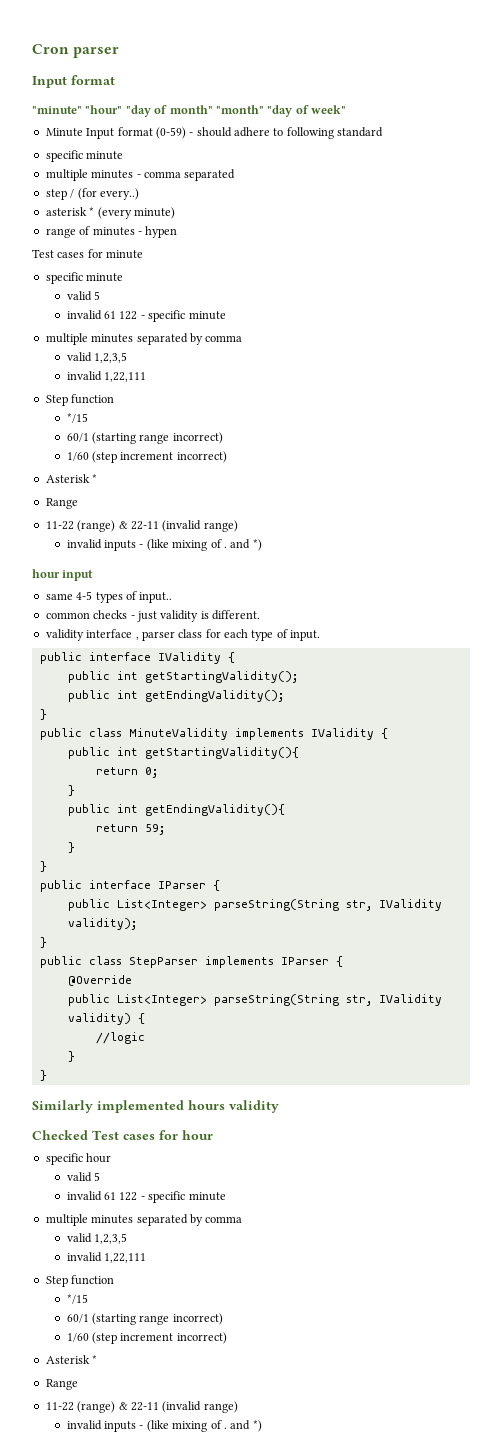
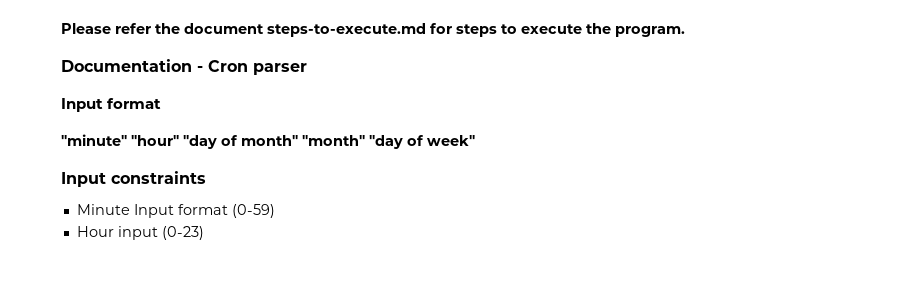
(32, 49) none -> [61,23,685,37] [61,59,203,72] Please refer the document steps-to-execute.md for steps to execute the program. // Documentation -
(346, 109) none -> [61,171,206,187] // Input constraints
[189,127,384,139] [45,150,124,162] [45,169,236,181] [45,188,139,200] [45,207,175,219] [45,226,178,238] [32,249,144,259] [45,272,124,284] [66,291,101,301] [66,310,226,322] [45,333,243,345] [66,352,128,363] [66,371,147,382] [45,394,115,406] [66,413,88,423] [66,432,223,444] [66,451,227,463] [45,474,98,483] [45,498,78,509] [45,520,238,532] [66,539,262,551] [32,569,94,581] [45,591,173,603] [45,610,260,622] [45,629,321,641] [39,652,235,664] [67,671,298,683] [67,690,284,702] [39,709,47,720] [39,728,388,740] [67,747,299,759] [95,767,158,778] [67,785,75,796] [67,804,285,816] [95,824,165,835] [67,842,75,853] [39,861,47,872] [39,880,220,892] [67,899,442,911] [67,918,137,930] [39,937,47,948] [39,956,343,968] [67,975,132,986] [67,994,442,1006] [67,1013,145,1025] [95,1032,145,1044] [67,1051,75,1062] [39,1070,47,1081] [32,1100,279,1113] [32,1130,213,1140] [45,1153,112,1165] [66,1172,101,1182] [66,1191,226,1203] [45,1214,243,1226] [66,1233,128,1244] [66,1252,147,1263] [45,1275,115,1287] [66,1294,88,1304] [66,1313,223,1325] [66,1332,227,1344] [45,1355,98,1364] [45,1379,78,1390] [45,1401,238,1413] [66,1420,262,1432] - should adhere to following standard // specific minute // multiple minutes - comma separated // step / (for every..) // asterisk * (every minute) // range of minutes - hypen // Test cases for minute // specific minute // valid 5 // invalid 61 122 - specific minute // multiple minutes separated by comma // valid 1,2,3,5 // invalid 1,22,111 // Step function // */15 // 60/1 (starting range incorrect) // 1/60 (step increment incorrect) // Asterisk * // Range // 11-22 (range) & 22-11 (invalid range) // invalid inputs - (like mixing of . and *) // hour input // same 4-5 types of input.. // common checks - just validity is different. // validity interface , parser class for each type of input. // public interface IValidity { // public int getStartingValidity(); // public int getEndingValidity(); // } // public class MinuteValidity implements IValidity { // public int getStartingValidity(){ // return 0; // } // public int getEndingValidity(){ // return 59; // } // } // public interface IParser { // public List<Integer> parseString(String str, IValidity validity); // } // public class StepParser implements IParser { // @Override // public List<Integer> parseString(String str, IValidity validity) { // //logic // } // } // Similarly implemented hours validity // Checked Test cases for hour // specific hour // valid 5 // invalid 61 122 - specific minute // multiple minutes separated by comma // valid 1,2,3,5 // invalid 1,22,111 // Step function // */15 // 60/1 (starting range incorrect) // 1/60 (step increment incorrect) // Asterisk * // Range // 11-22 (range) & 22-11 (invalid range) // invalid inputs - (like mixing of . and *) -> [76,226,204,240] // Hour input (0-23)

